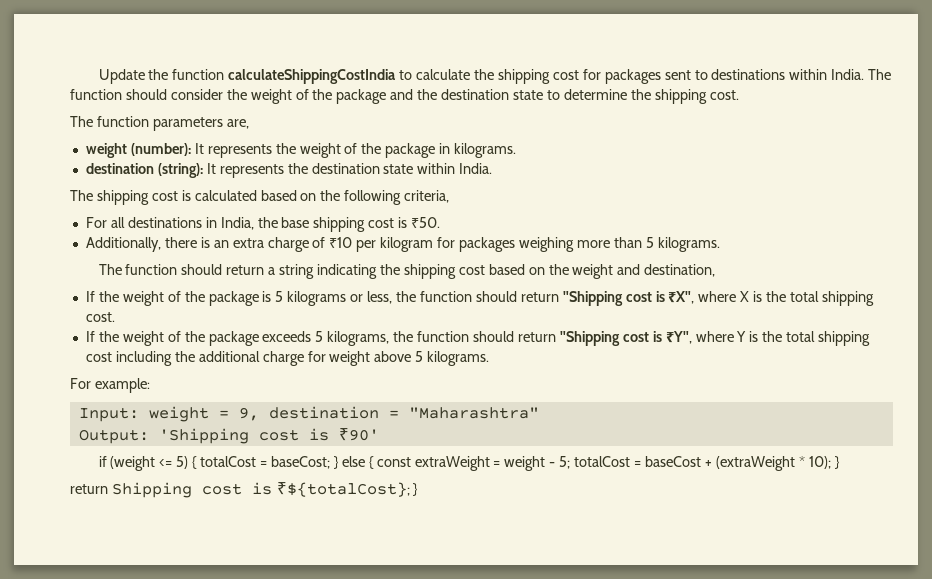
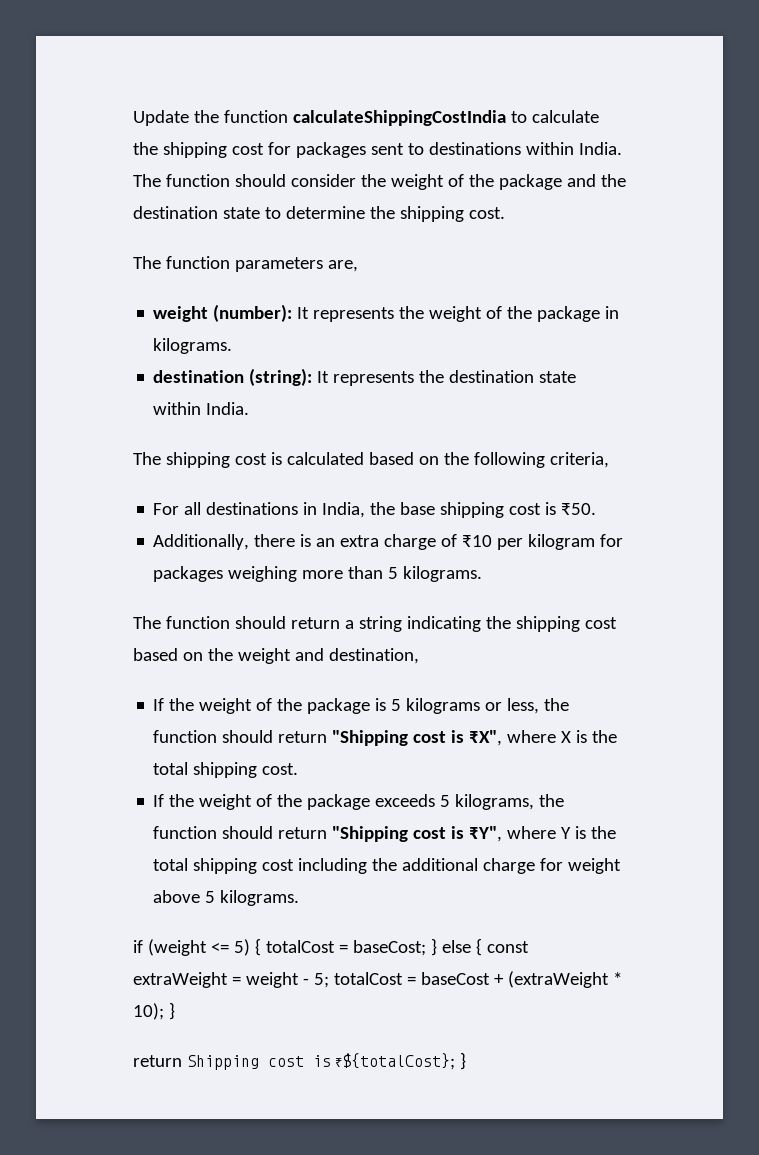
[70,378,150,393] [78,406,539,422] [78,428,379,444] // For example: // Input: weight = 9, destination = "Maharashtra" // Output: 'Shipping cost is ₹90' -> (300, 898) none

